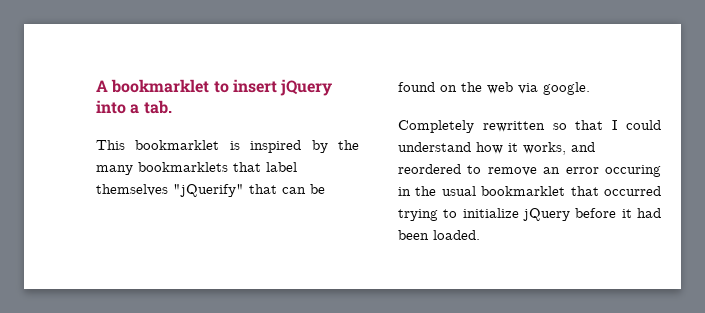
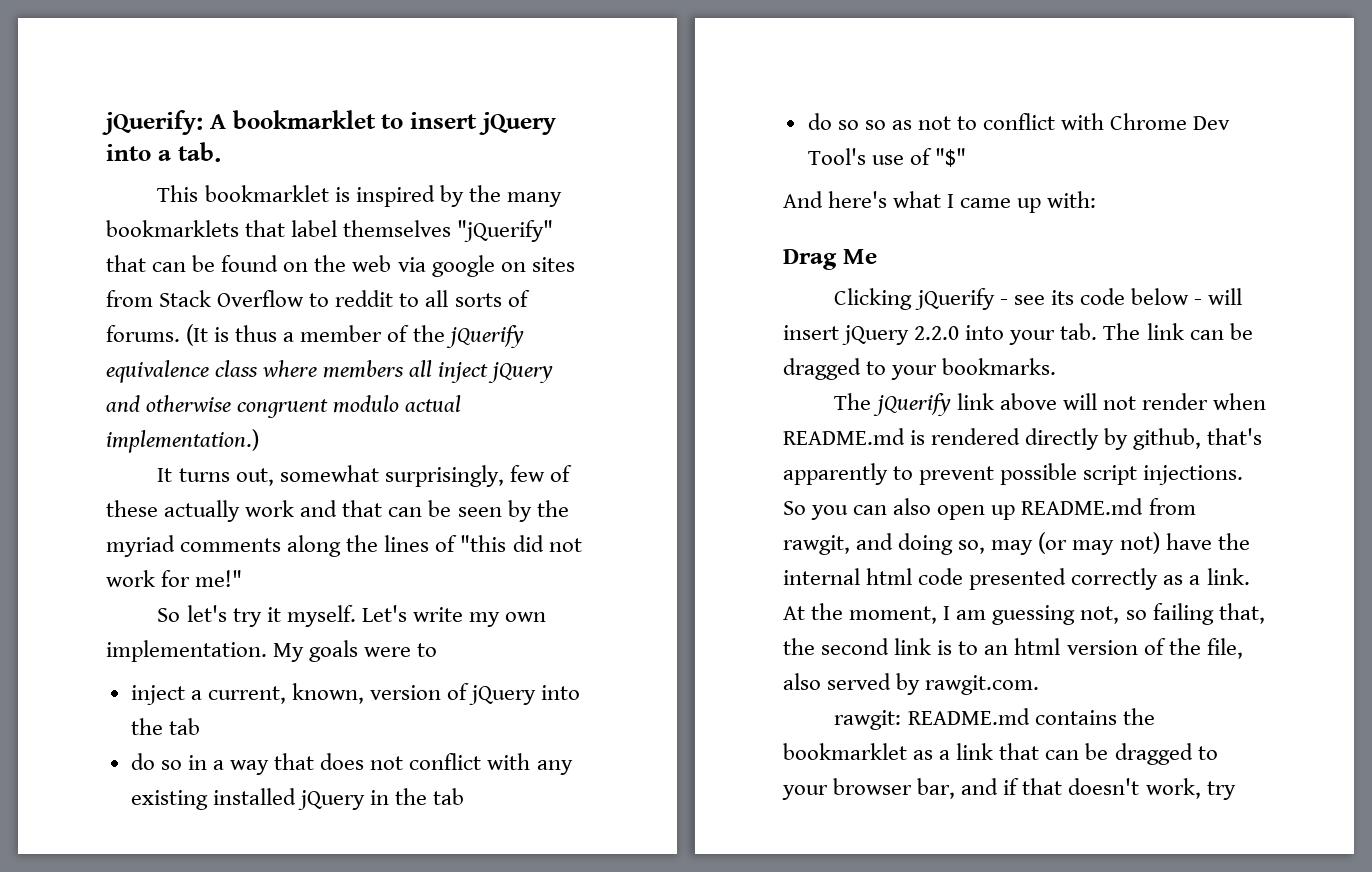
(96, 86) none -> [102,110,203,135] jQuerify:
[543,82,590,95] [398,120,661,133] [398,142,595,155] [398,164,661,177] [398,186,661,196] [398,208,661,221] [398,230,480,240] google. // Completely rewritten so that I could understand how it works, and reordered to remove an error occuring in the usual bookmarklet that occurred trying to initialize jQuery before it had been loaded. -> [431,255,575,277] [106,290,530,307] [106,324,524,348] [106,360,554,383] [106,395,462,418] [106,429,259,453] [157,465,572,487] [106,500,569,522] [106,535,582,557] [106,570,243,587] [157,605,547,627] [106,640,438,662] [130,683,581,705] [130,718,200,735] [130,753,573,775] [130,788,465,810] [807,113,1231,130] [807,148,966,167] [783,191,1097,213] [783,249,877,270] [834,288,1243,310] [783,323,1253,345] [783,358,1057,380] [834,393,1266,416] [783,428,1263,450] [783,463,1244,485] [783,498,1196,520] [783,532,1250,555] [783,568,1250,590] [783,603,1265,625] [783,638,1243,659] [783,673,1040,695] [834,708,1155,730] [783,743,1218,765] [782,778,1236,800] google on sites from Stack Overflow to reddit to all sorts of forums. (It is thus a member of the jQuerify equivalence class where members all inject jQuery and otherwise congruent modulo actual implementation.) // It turns out, somewhat surprisingly, few of these actually work and that can be seen by the myriad comments along the lines of "this did not work for me!" // So let's try it myself. Let's write my own implementation. My goals were to // inject a current, known, version of jQuery into the tab // do so in a way that does not conflict with any existing installed jQuery in the tab // do so so as not to conflict with Chrome Dev Tool's use of "$" // And here's what I came up with: // Drag Me // Clicking jQuerify - see its code below - will insert jQuery 2.2.0 into your tab. The link can be dragged to your bookmarks. // The jQuerify link above will not render when README.md is rendered directly by github, that's apparently to prevent possible script injections. So you can also open up README.md from rawgit, and doing so, may (or may not) have the internal html code presented correctly as a link. At the moment, I am guessing not, so failing that, the second link is to an html version of the file, also served by rawgit.com. // rawgit: README.md contains the bookmarklet as a link that can be dragged to your browser bar, and if that doesn't work, try

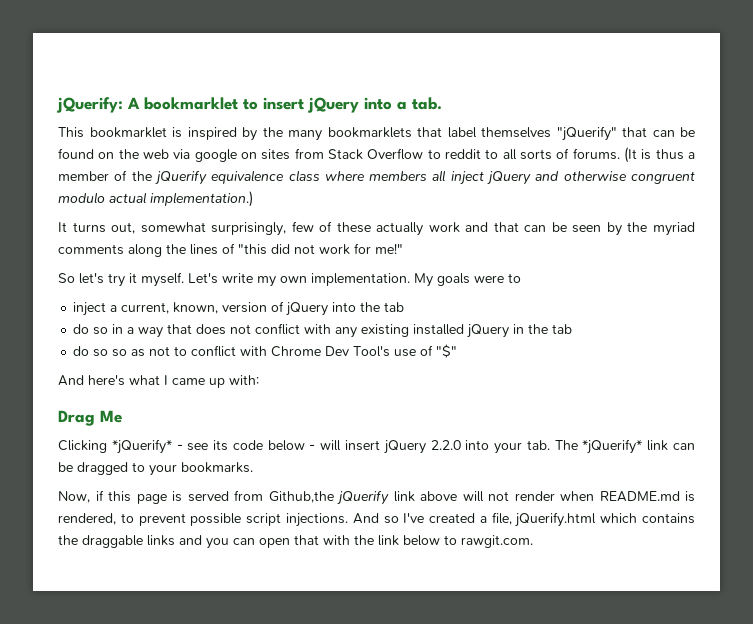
[914,288,995,310] jQuerify -> [111,439,172,454] *jQuerify*
(1141, 331) none -> [582,439,643,454] *jQuerify*
[834,393,872,410] The -> [58,490,334,504] Now, if this page is served from Github,the
[931,428,1263,450] [783,463,888,485] rendered directly by github, that's apparently -> [58,513,116,525] rendered,
[783,498,1196,520] [783,532,1250,555] [783,568,1250,590] [783,603,1265,625] [783,638,1243,659] [783,673,1040,695] [834,708,1155,730] [783,743,1218,765] [782,778,1236,800] So you can also open up README.md from rawgit, and doing so, may (or may not) have the internal html code presented correctly as a link. At the moment, I am guessing not, so failing that, the second link is to an html version of the file, also served by rawgit.com. // rawgit: README.md contains the bookmarklet as a link that can be dragged to your browser bar, and if that doesn't work, try -> [352,512,695,527] [58,535,533,549] And so I've created a file, jQuerify.html which contains the draggable links and you can open that with the link below to rawgit.com.

